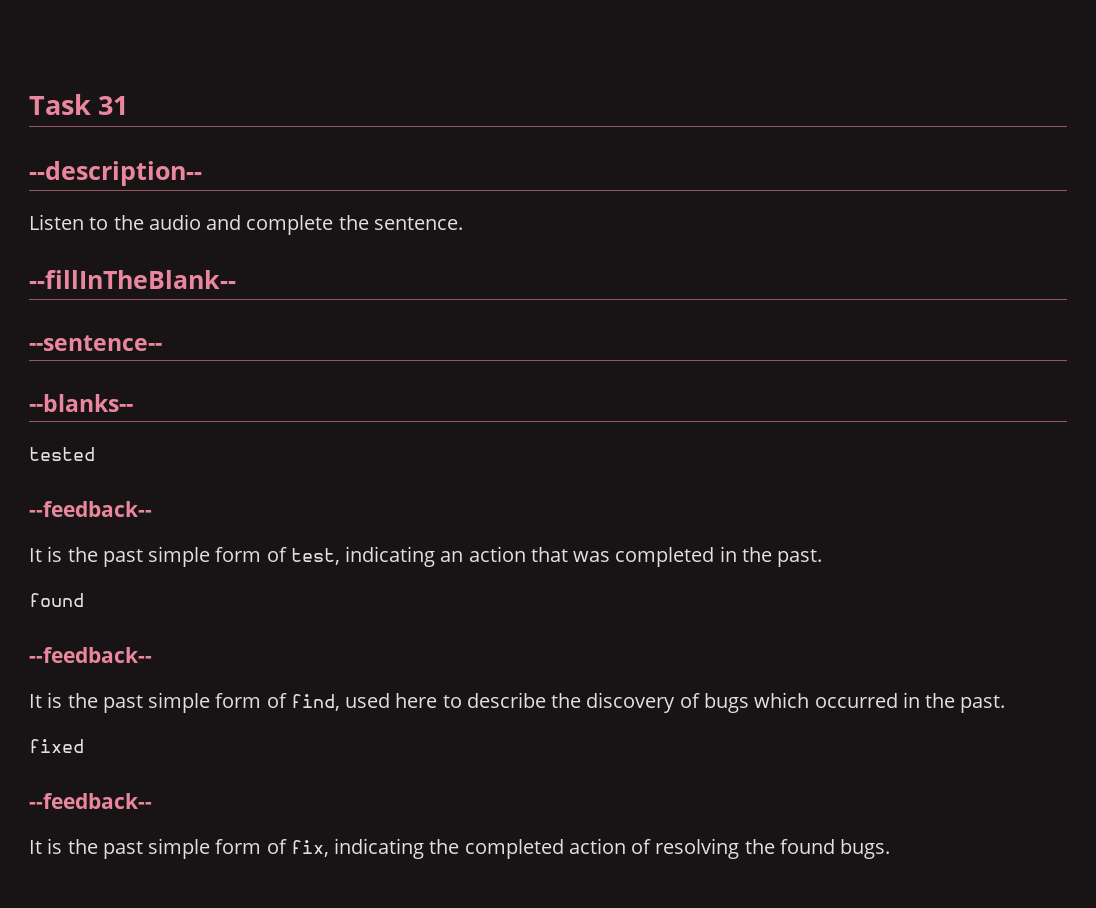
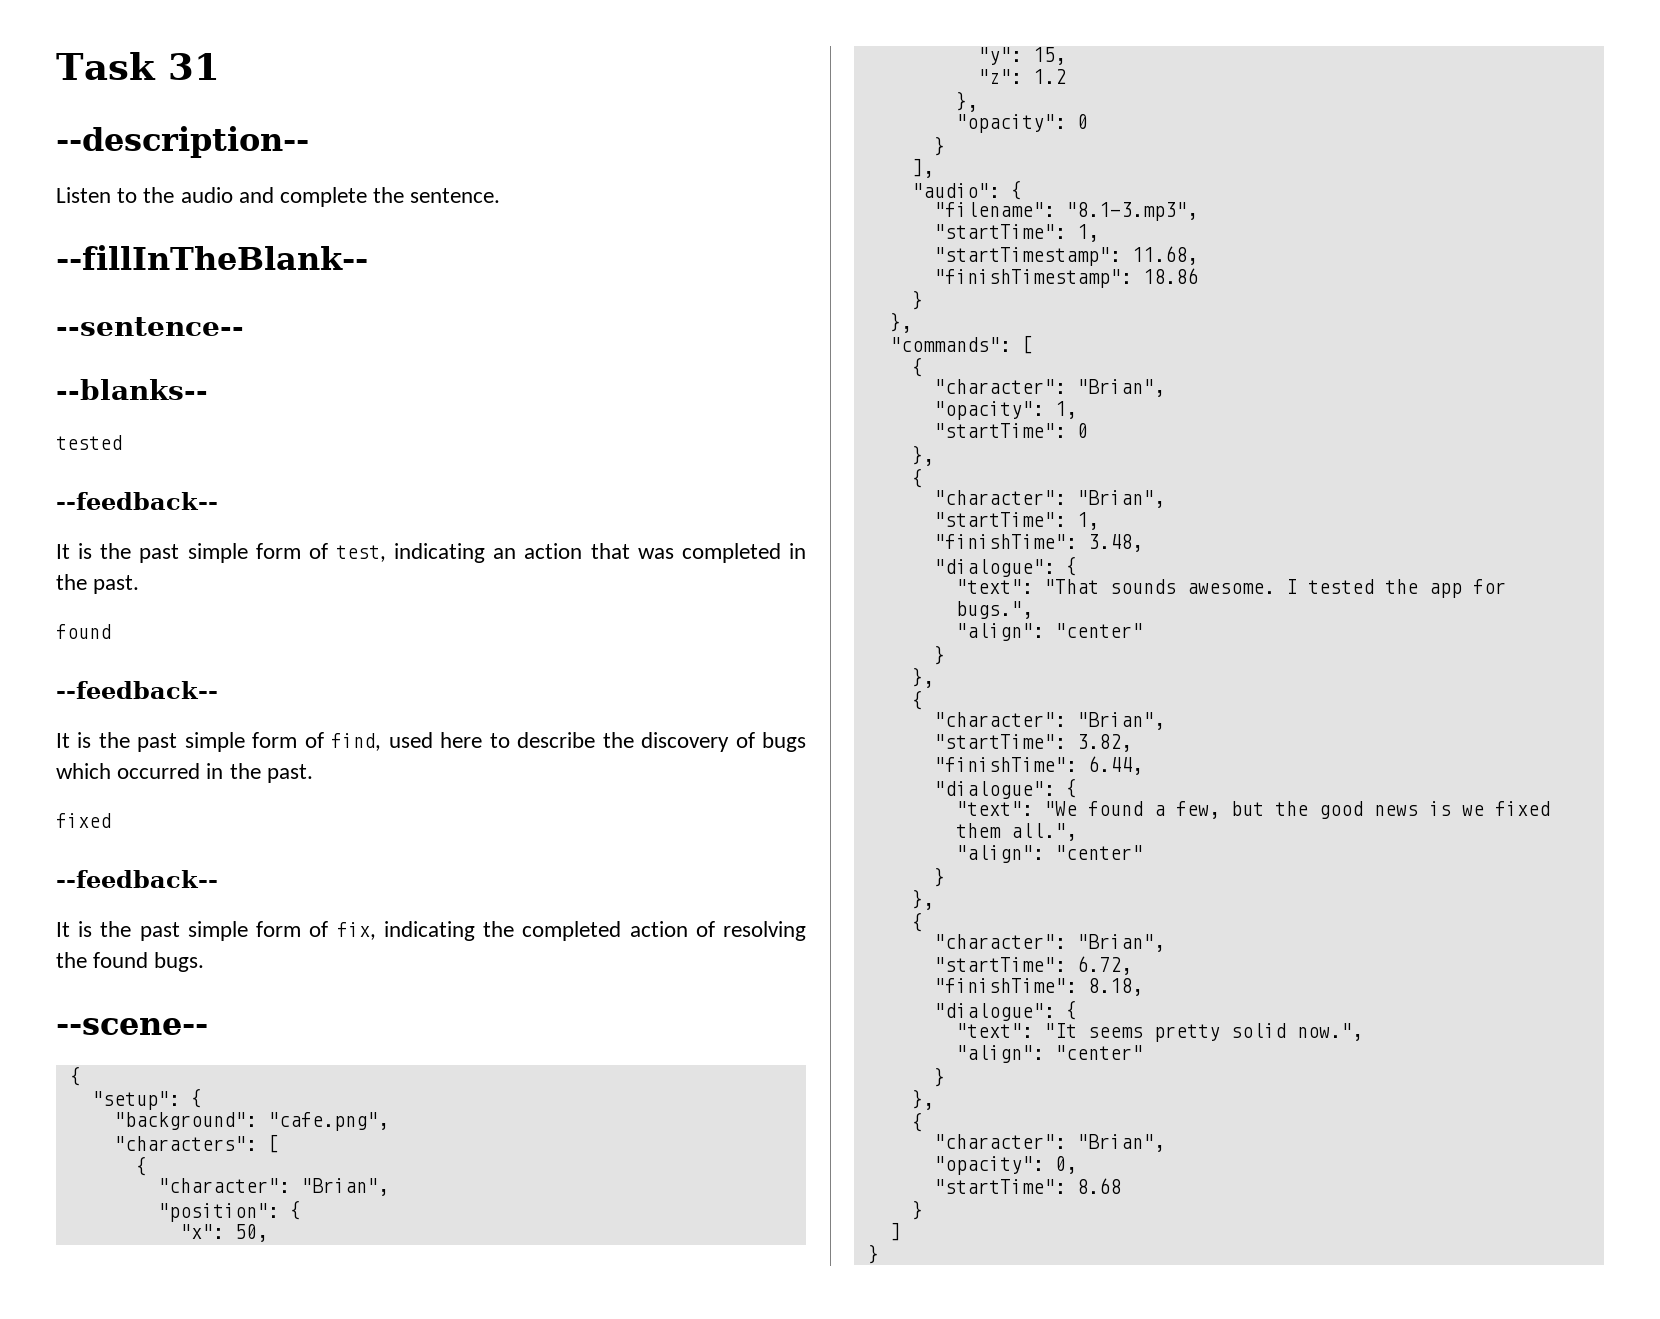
(891, 849) none -> [56,1018,208,1035] [69,1066,81,1086] [91,1088,202,1110] [113,1112,389,1131] [113,1134,279,1153] [135,1156,147,1176] [157,1178,389,1196] [157,1200,301,1222] [179,1224,268,1242] [977,47,1066,65] [977,69,1066,84] [955,91,978,112] [955,114,1088,133] [933,136,945,156] [911,158,934,178] [911,180,1022,200] [933,202,1198,221] [933,224,1099,242] [933,246,1198,266] [933,268,1198,288] [911,290,923,310] [889,312,912,333] [889,335,1033,354] [911,357,923,377] [933,379,1165,397] [933,401,1077,420] [933,423,1088,438] [911,445,934,466] [911,468,923,488] [933,490,1165,508] [933,512,1099,530] [933,534,1143,552] [933,556,1077,577] [955,579,1506,598] [955,601,1033,619] [955,623,1143,641] [933,645,945,665] [911,667,934,688] [911,690,923,710] [933,712,1165,730] [933,734,1132,752] [933,756,1143,775] [933,778,1077,799] [955,801,1550,819] [955,823,1077,841] [955,845,1143,863] [933,867,945,887] [911,889,934,910] [911,912,923,932] [933,934,1165,952] [933,956,1132,975] [933,978,1143,996] [933,1000,1077,1021] [955,1023,1363,1042] [955,1045,1143,1063] [933,1067,945,1087] [911,1089,934,1110] [911,1112,923,1132] [933,1134,1165,1152] [933,1156,1077,1175] [933,1178,1121,1194] [911,1200,923,1220] [889,1222,901,1241] [867,1244,879,1264] // --scene-- // { // "setup": { // "background": "cafe.png", // "characters": [ // { // "character": "Brian", // "position": { // "x": 50, // "y": 15, // "z": 1.2 // }, // "opacity": 0 // } // ], // "audio": { // "filename": "8.1-3.mp3", // "startTime": 1, // "startTimestamp": 11.68, // "finishTimestamp": 18.86 // } // }, // "commands": [ // { // "character": "Brian", // "opacity": 1, // "startTime": 0 // }, // { // "character": "Brian", // "startTime": 1, // "finishTime": 3.48, // "dialogue": { // "text": "That sounds awesome. I tested the app for bugs.", // "align": "center" // } // }, // { // "character": "Brian", // "startTime": 3.82, // "finishTime": 6.44, // "dialogue": { // "text": "We found a few, but the good news is we fixed them all.", // "align": "center" // } // }, // { // "character": "Brian", // "startTime": 6.72, // "finishTime": 8.18, // "dialogue": { // "text": "It seems pretty solid now.", // "align": "center" // } // }, // { // "character": "Brian", // "opacity": 0, // "startTime": 8.68 // } // ] // }

